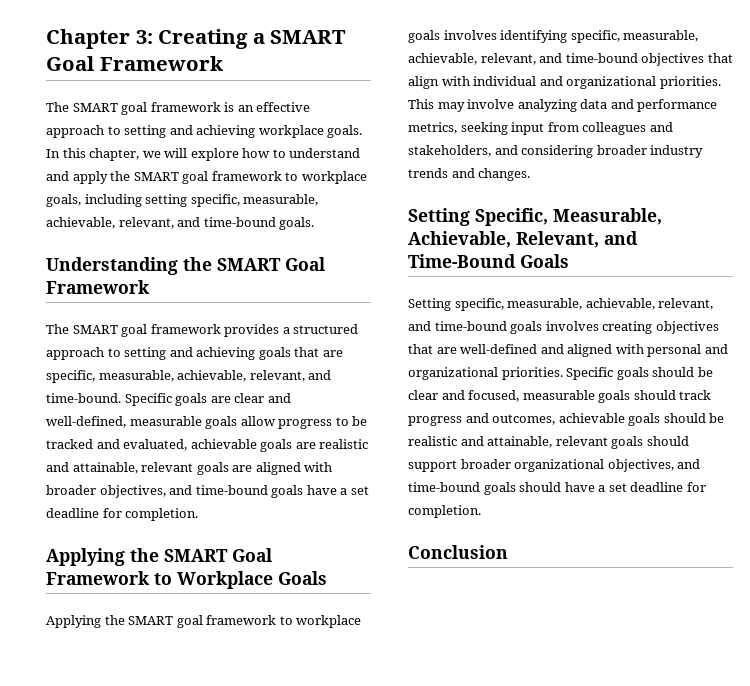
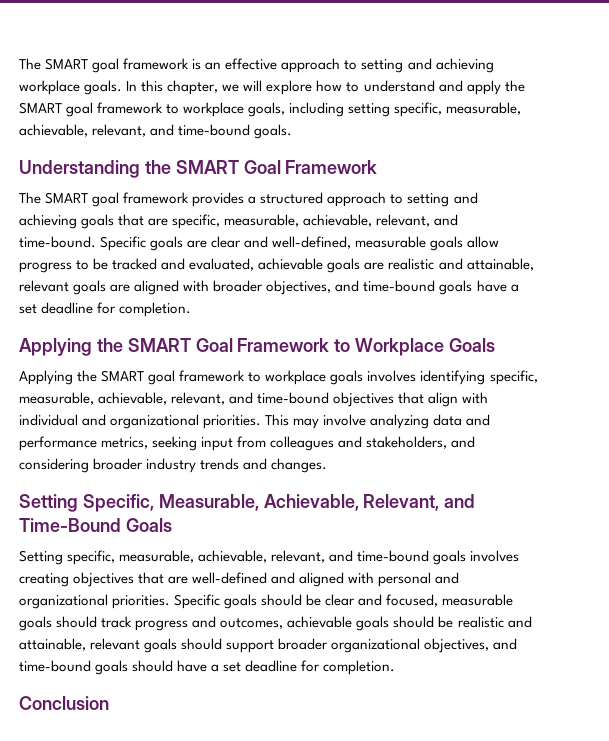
[46,29,347,49] [46,56,224,71] Chapter 3: Creating a SMART Goal Framework // -> (19, 64) none

